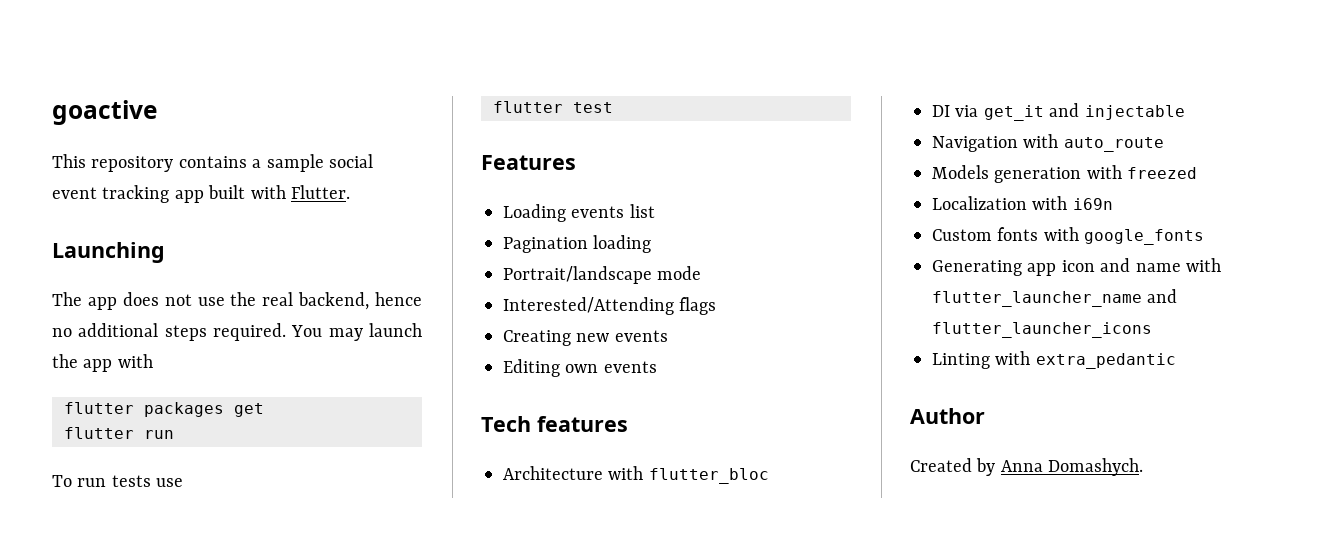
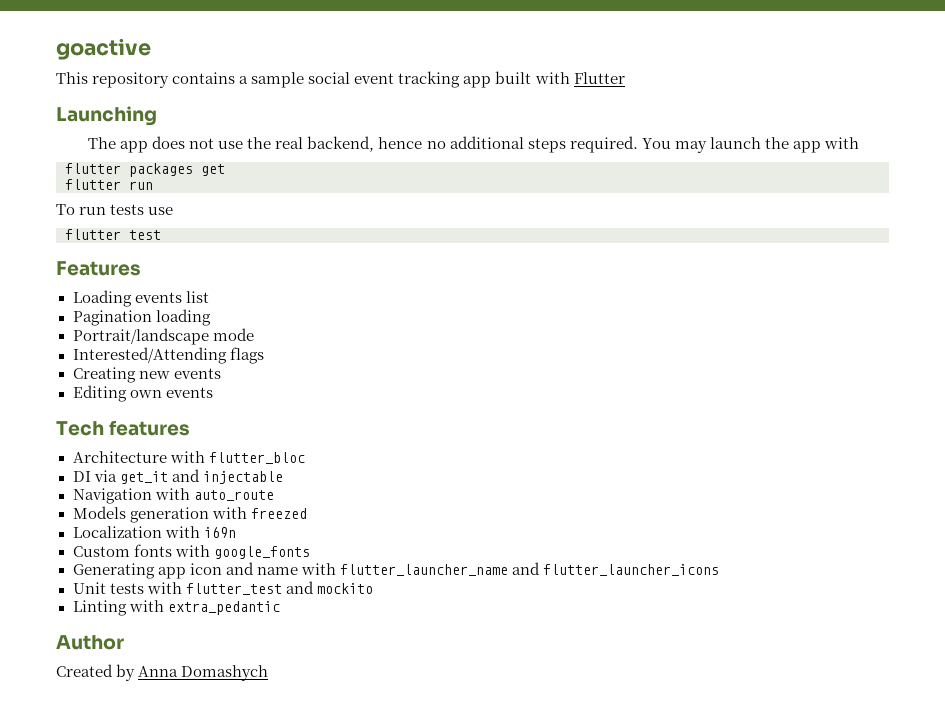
[291,185,350,199] Flutter. -> [573,72,625,84] Flutter
(1152, 330) none -> [72,581,373,595] // Unit tests with flutter_test and mockito
[1048,458,1144,476] Domashych. -> [181,665,269,681] Domashych

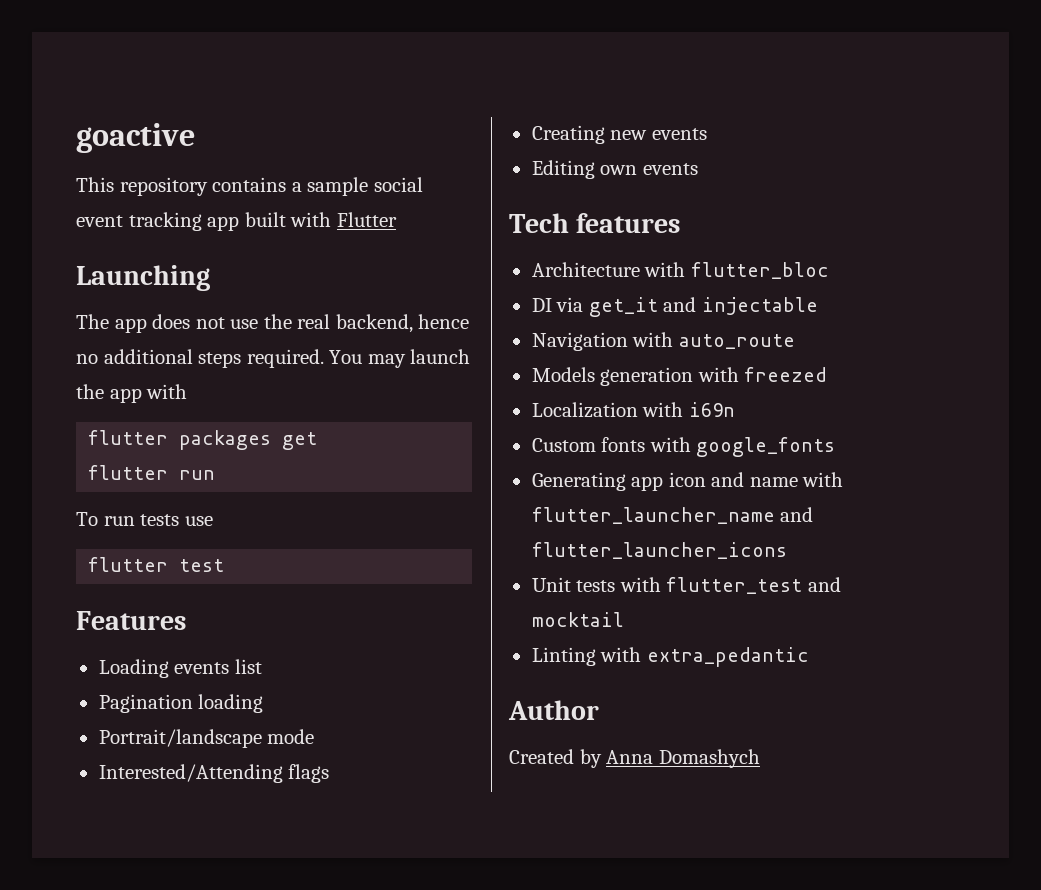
[316,583,373,594] mockito -> [531,612,624,627] mocktail

